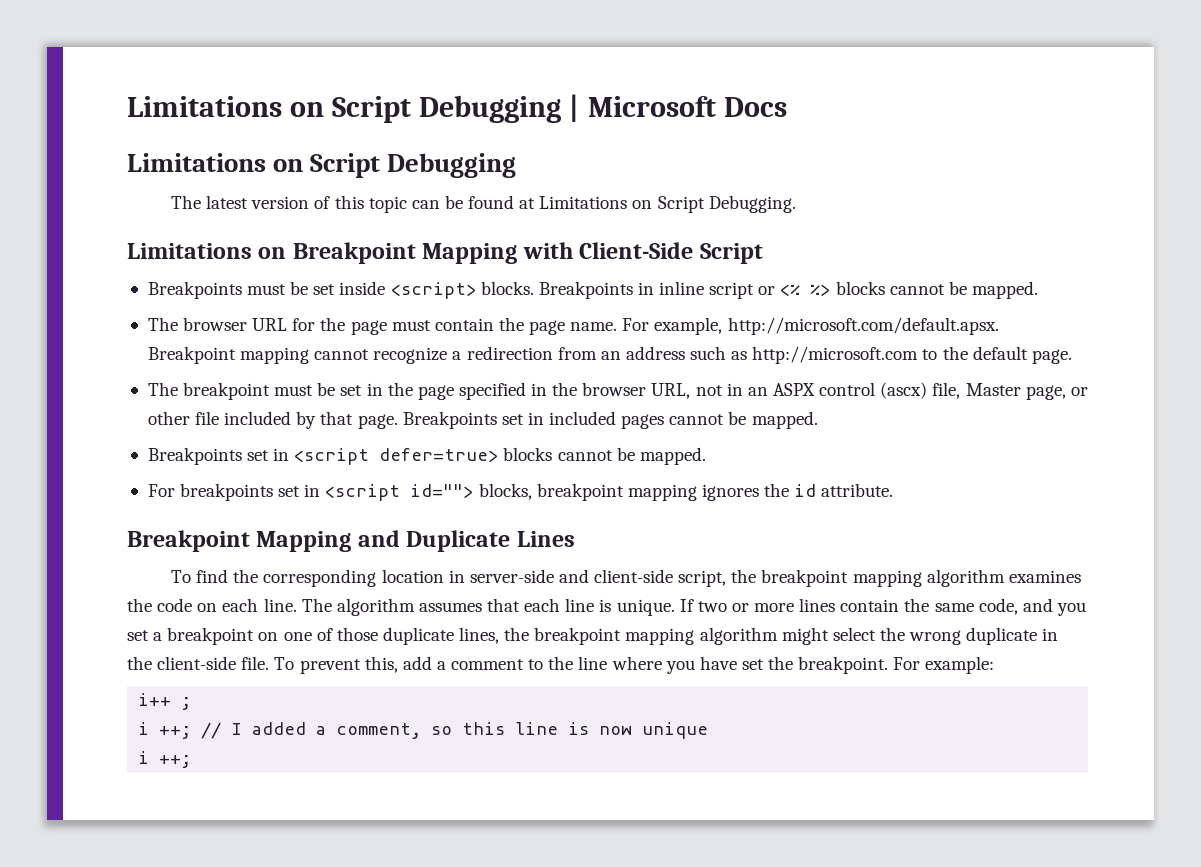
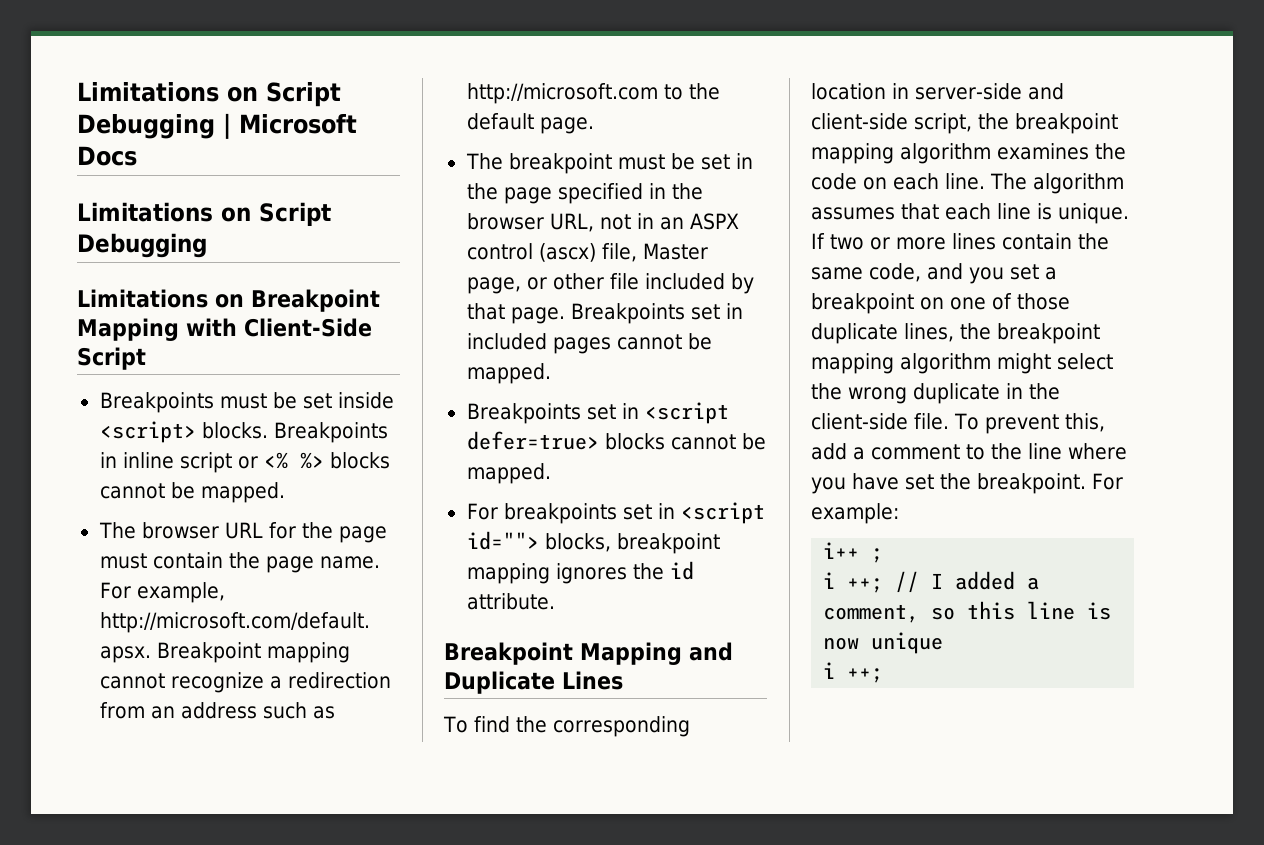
[171,195,796,213] // The latest version of this topic can be found at Limitations on Script Debugging. -> (207, 245) none

